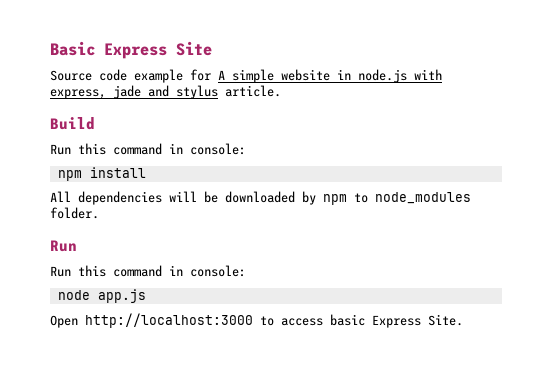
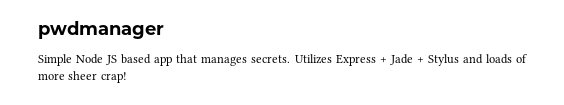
[50,41,212,59] [50,69,442,83] [50,85,281,99] [50,117,95,130] [50,143,246,155] [57,167,146,181] [50,191,471,205] [50,207,99,219] [50,240,77,252] [50,265,246,277] [57,289,146,303] [50,313,463,328] Basic Express Site // Source code example for A simple website in node.js with express, jade and stylus article. // Build // Run this command in console: // npm install // All dependencies will be downloaded by npm to node_modules folder. // Run // Run this command in console: // node app.js // Open http://localhost:3000 to access basic Express Site. -> [38,21,164,39] [38,54,527,66] [38,71,127,83] pwdmanager // Simple Node JS based app that manages secrets. Utilizes Express + Jade + Stylus and loads of more sheer crap!

